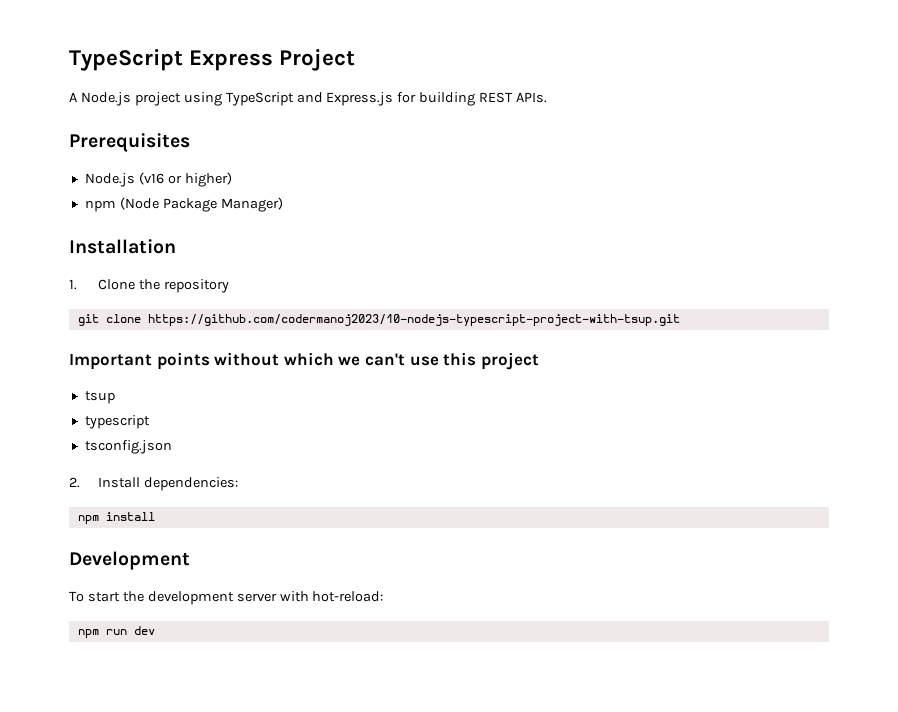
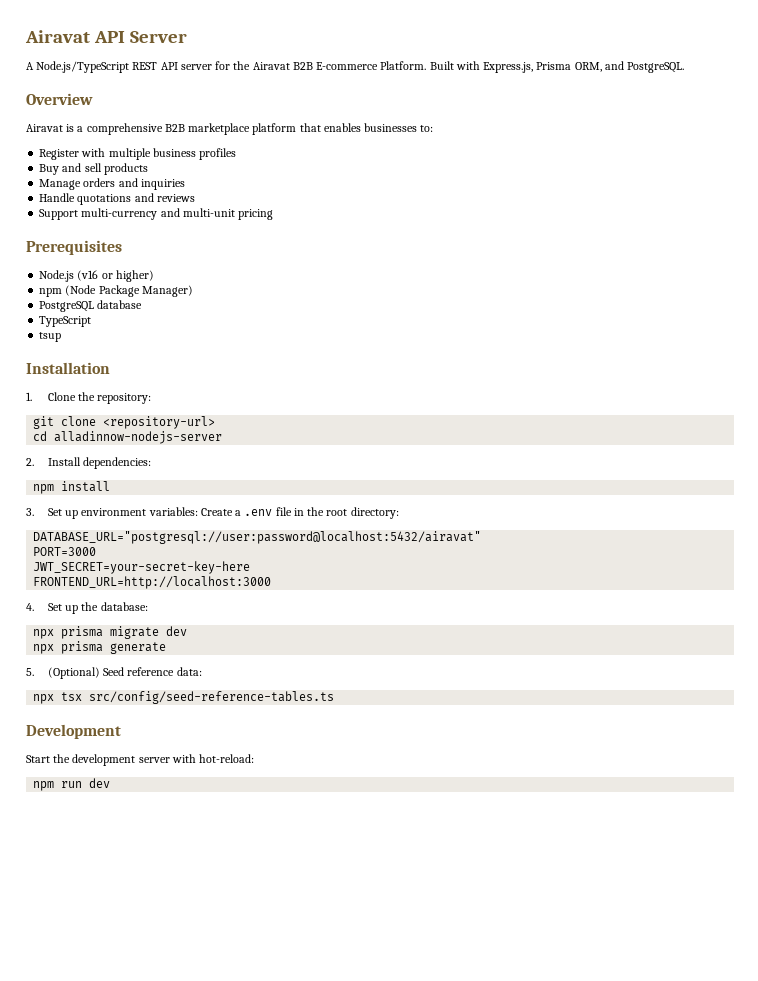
[69,49,356,71] [69,92,548,106] TypeScript Express Project // A Node.js project using TypeScript and Express.js for building REST APIs. -> [25,30,187,43] [26,61,685,73] [26,93,93,105] [26,123,434,135] [39,148,237,160] [39,163,148,175] [39,178,185,190] [39,193,195,205] [39,208,274,220] Airavat API Server // A Node.js/TypeScript REST API server for the Airavat B2B E-commerce Platform. Built with Express.js, Prisma ORM, and PostgreSQL. // Overview // Airavat is a comprehensive B2B marketplace platform that enables businesses to: // Register with multiple business profiles // Buy and sell products // Manage orders and inquiries // Handle quotations and reviews // Support multi-currency and multi-unit pricing
(283, 204) none -> [39,300,143,312] [39,316,92,327] [39,332,62,342] // PostgreSQL database // TypeScript // tsup
[163,279,229,293] repository -> [97,393,152,404] repository:
[147,314,680,326] [69,352,539,370] [84,391,115,404] [84,415,150,429] [84,440,172,454] https://github.com/codermanoj2023/10-nodejs-typescript-project-with-tsup.git // Important points without which we can't use this project // tsup // typescript // tsconfig.json -> [103,416,216,429] [33,431,223,444] <repository-url> // cd alladinnow-nodejs-server
(155, 516) none -> [26,507,399,519] [33,531,482,544] [33,547,97,556] [33,561,251,574] [33,576,272,589] [26,602,148,614] [33,626,188,639] [33,641,167,654] [26,667,202,679] [33,691,335,704] // 3. Set up environment variables: Create a .env file in the root directory: // DATABASE_URL="postgresql://user:password@localhost:5432/airavat" // PORT=3000 // JWT_SECRET=your-secret-key-here // FRONTEND_URL=http://localhost:3000 // 4. Set up the database: // npx prisma migrate dev // npx prisma generate // 5. (Optional) Seed reference data: // npx tsx src/config/seed-reference-tables.ts
[69,591,120,602] To start -> [26,755,50,763] Start

